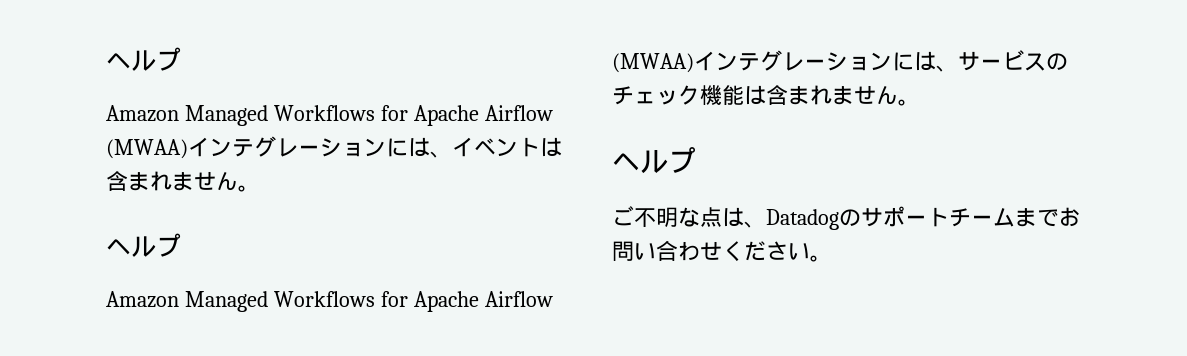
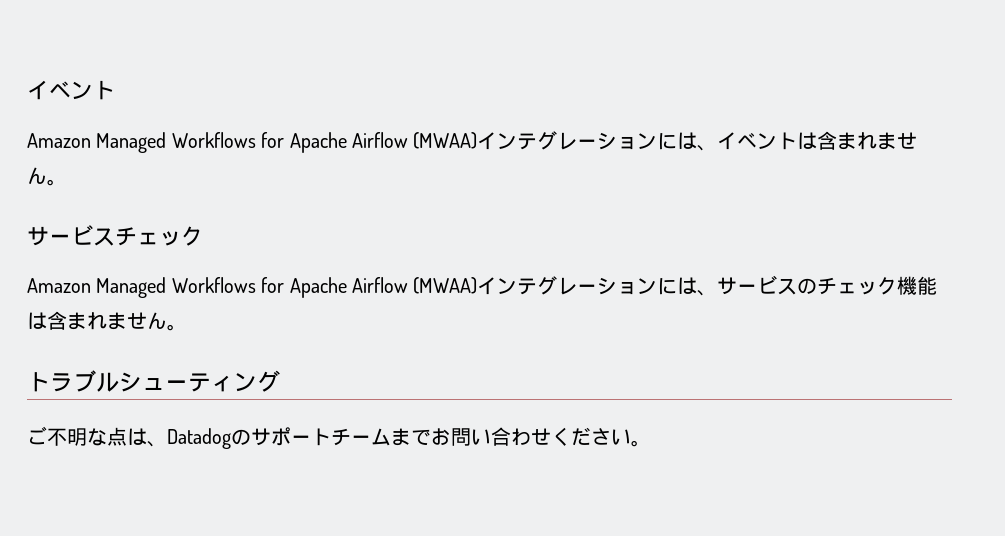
[106,47,181,71] ヘルプ -> [27,80,115,100] イベント
[106,233,181,257] ヘルプ -> [27,225,203,246] サービスチェック
[612,147,696,174] ヘルプ -> [27,370,280,392] トラブルシューティング

